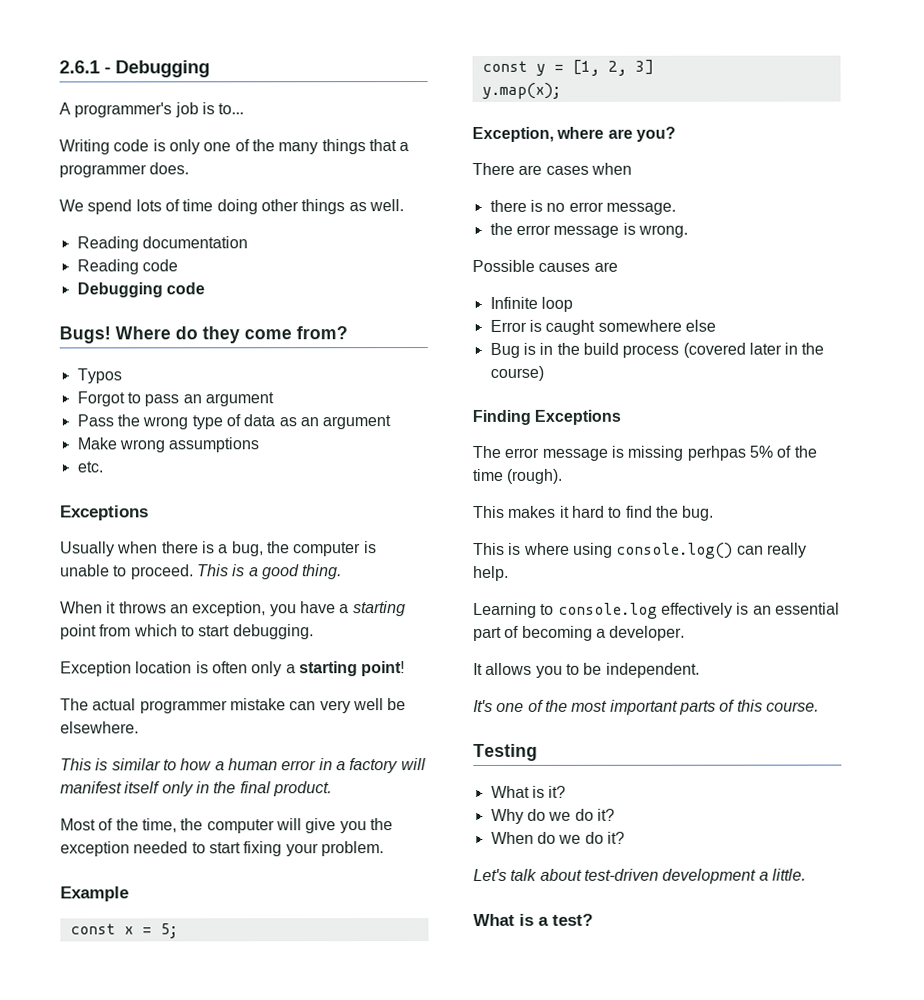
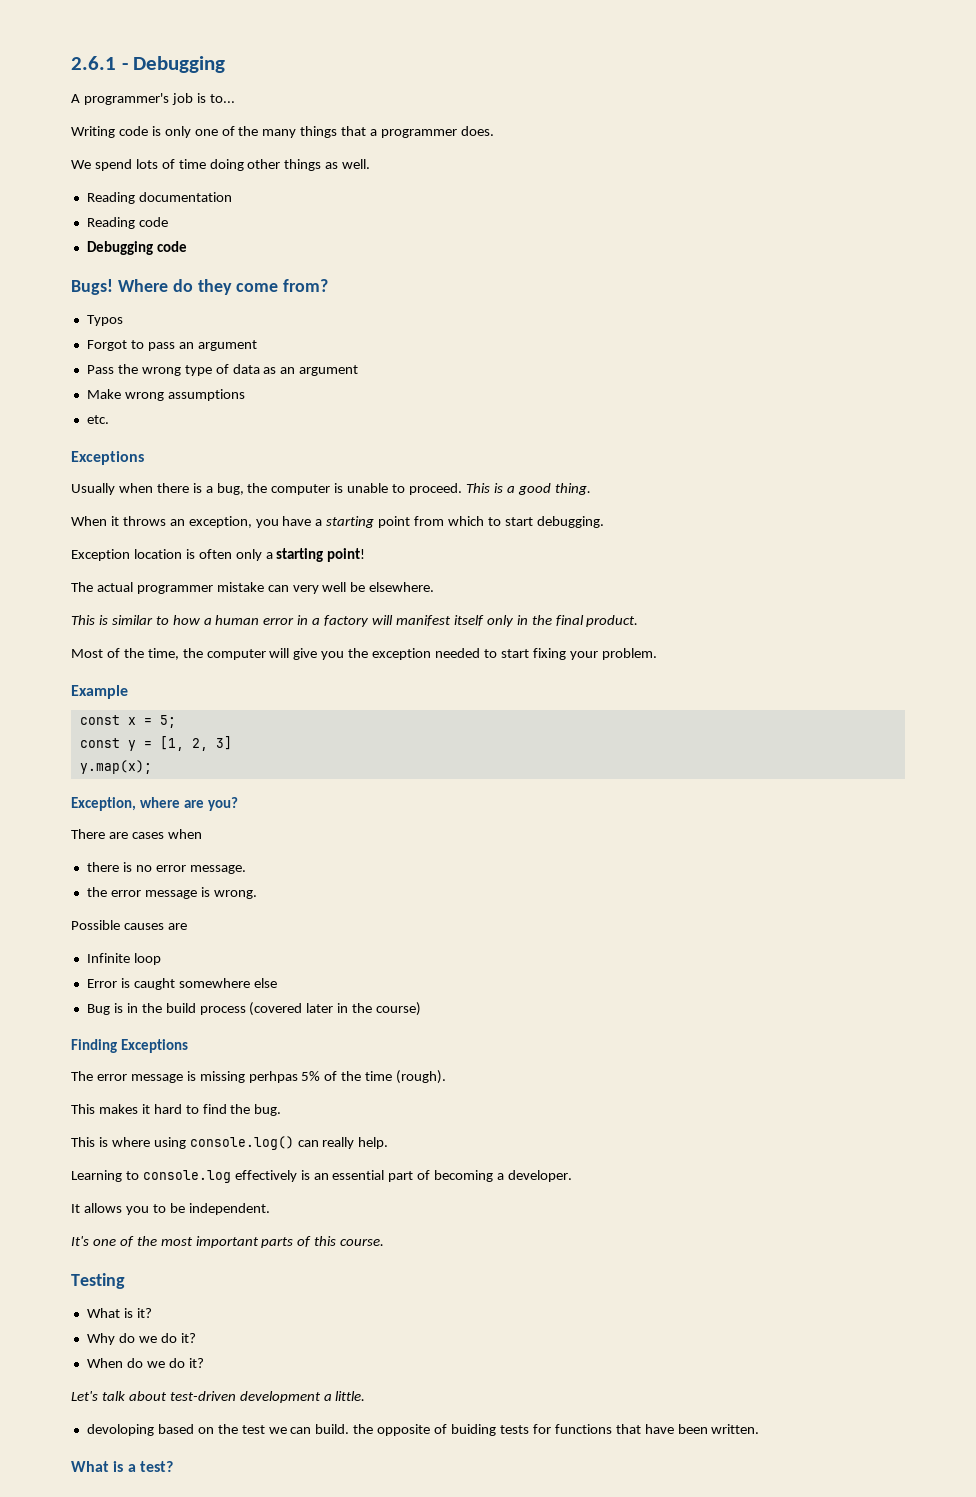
(806, 874) none -> [86,1424,760,1436] // devoloping based on the test we can build. the opposite of buiding tests for functions that have been written.

